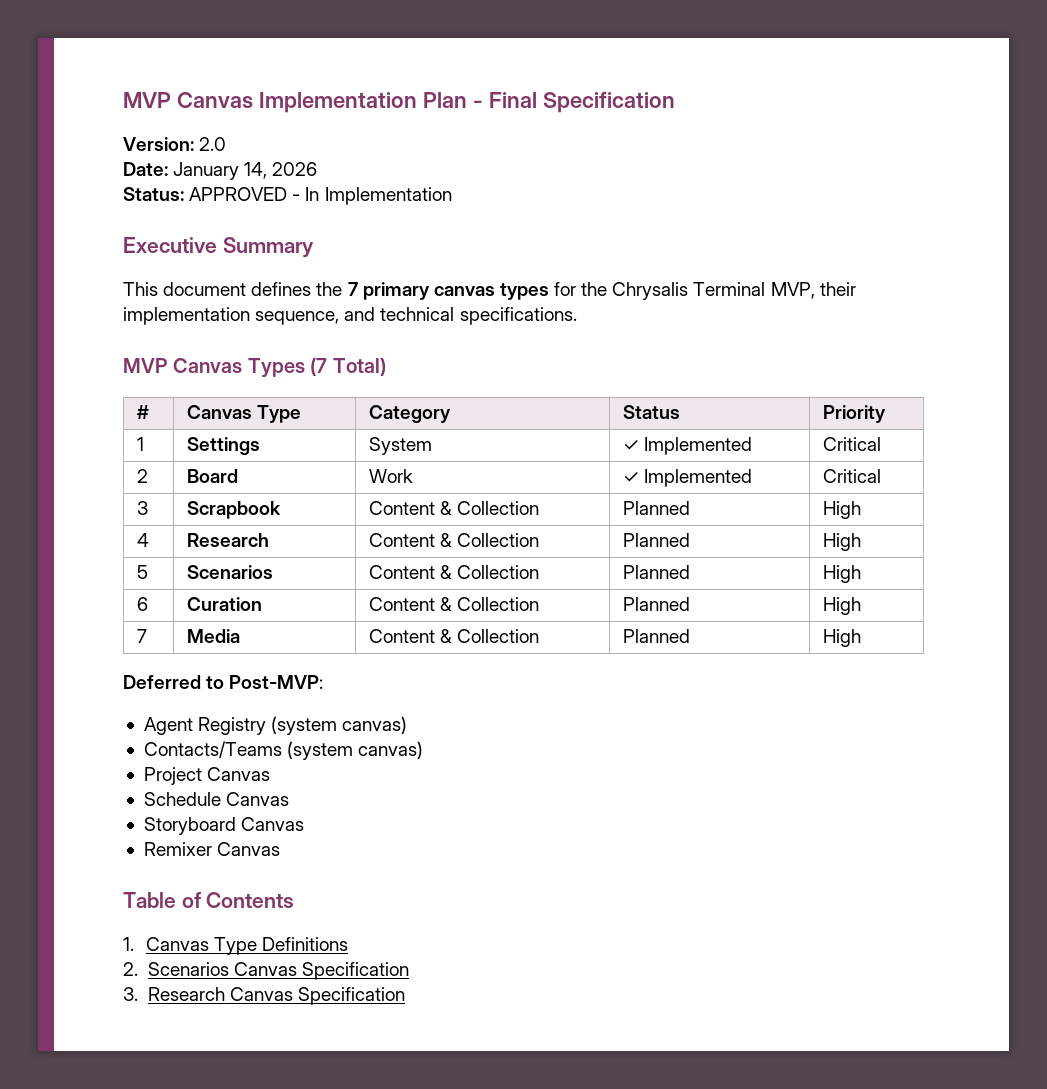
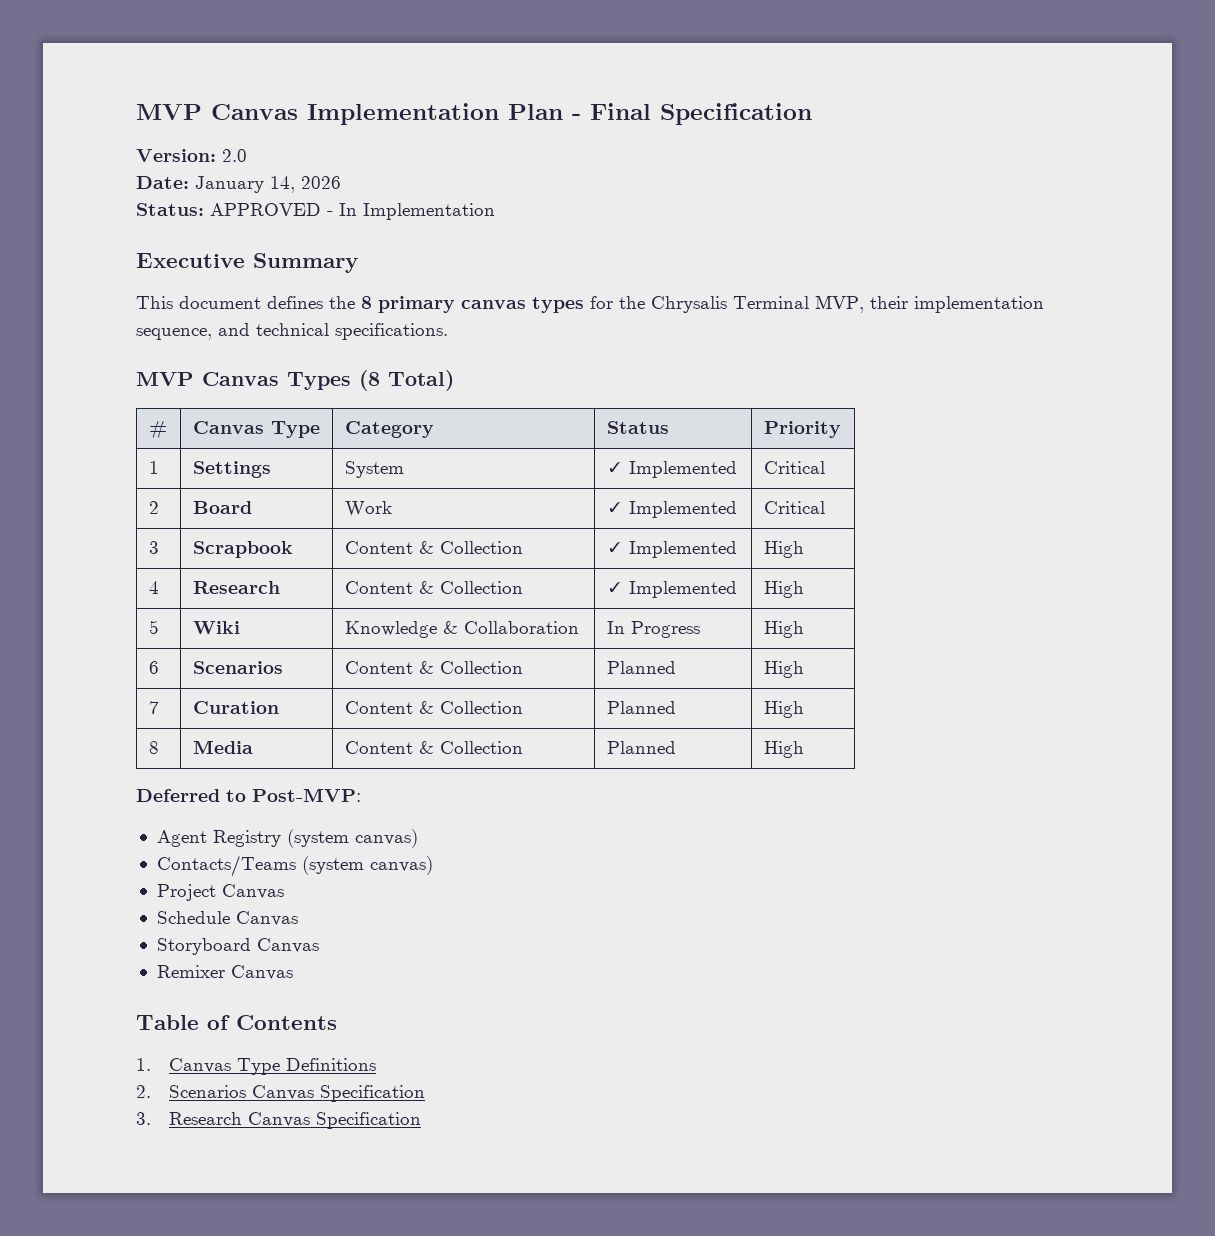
[347,282,358,296] 7 -> [361,296,372,309] 8
[310,357,328,376] (7 -> [359,370,380,391] (8
[622,501,690,515] Planned -> [606,541,737,558] ✓ Implemented
[622,533,690,547] Planned -> [606,581,737,598] ✓ Implemented
(148, 572) none -> [192,621,240,634] [344,621,579,638] [606,621,700,638] [763,621,804,638] [148,661,159,674] | Wiki | Knowledge & Collaboration | In Progress | High // 6
[136,597,148,611] 6 -> [148,701,159,714] 7
[136,629,147,643] 7 -> [148,741,159,754] 8

